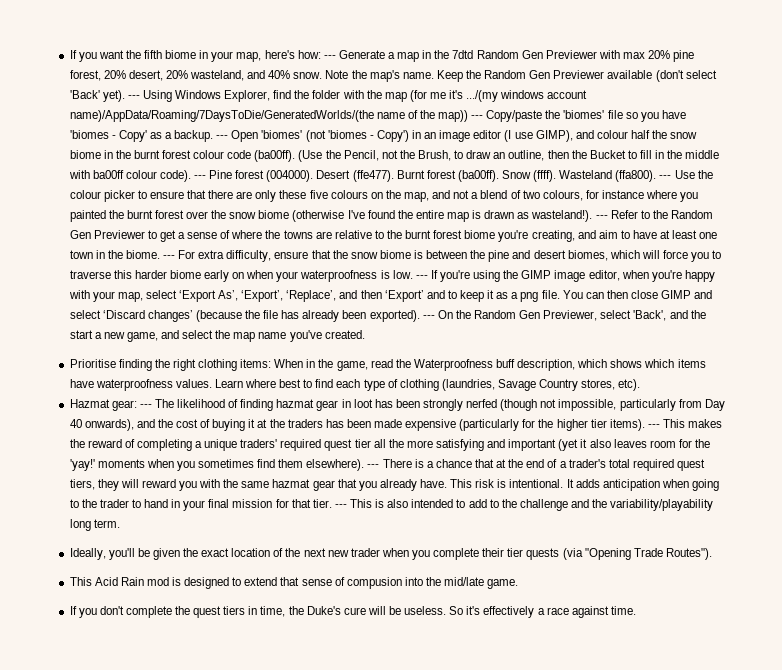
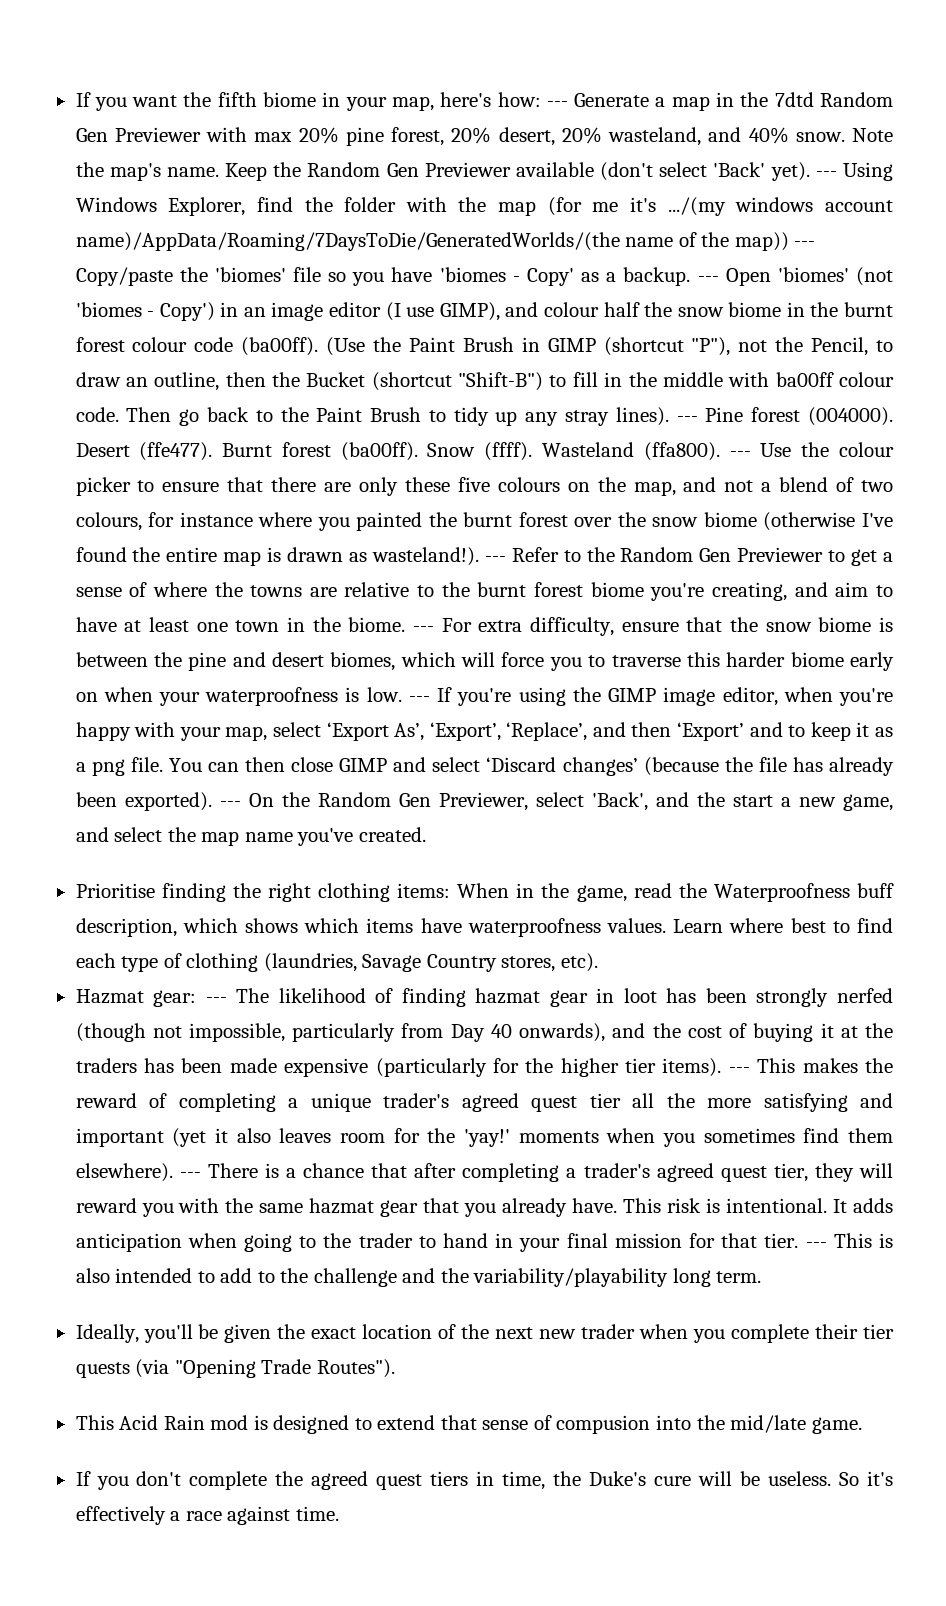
[343,150,379,161] Pencil, -> [408,337,731,356] Paint Brush in GIMP (shortcut "P"),
[418,150,452,161] Brush, -> [811,337,869,356] Pencil,
(626, 154) none -> [371,372,544,391] (shortcut "Shift-B")
[159,170,191,182] code). -> [75,407,669,426] code. Then go back to the Paint Brush to tidy up any stray lines).
[240,439,322,451] traders' required -> [383,1093,519,1112] trader's agreed
[496,459,705,471] [69,479,95,490] at the end of a trader's total required quest tiers, -> [414,1163,808,1182] after completing a trader's agreed quest tier,
(191, 610) none -> [311,1471,369,1490] agreed

